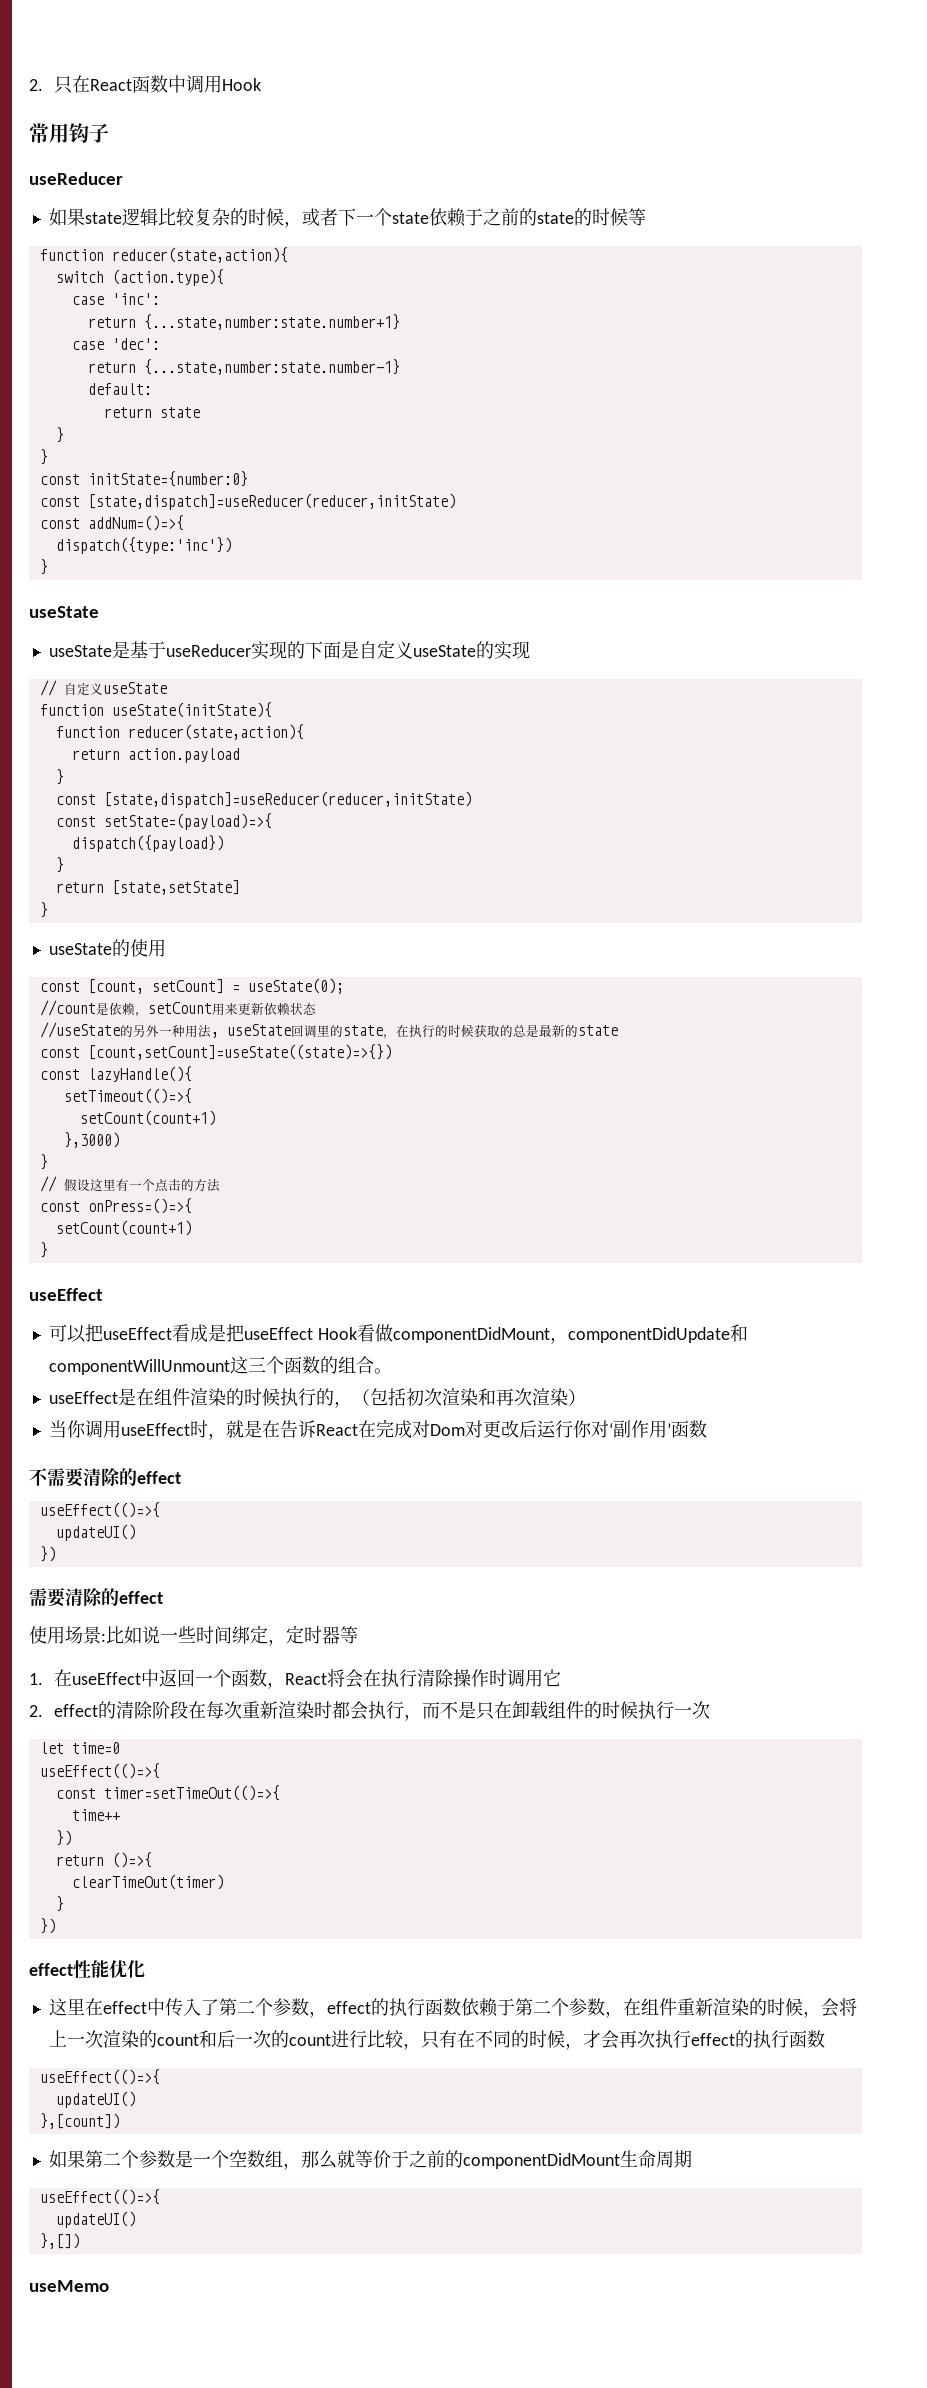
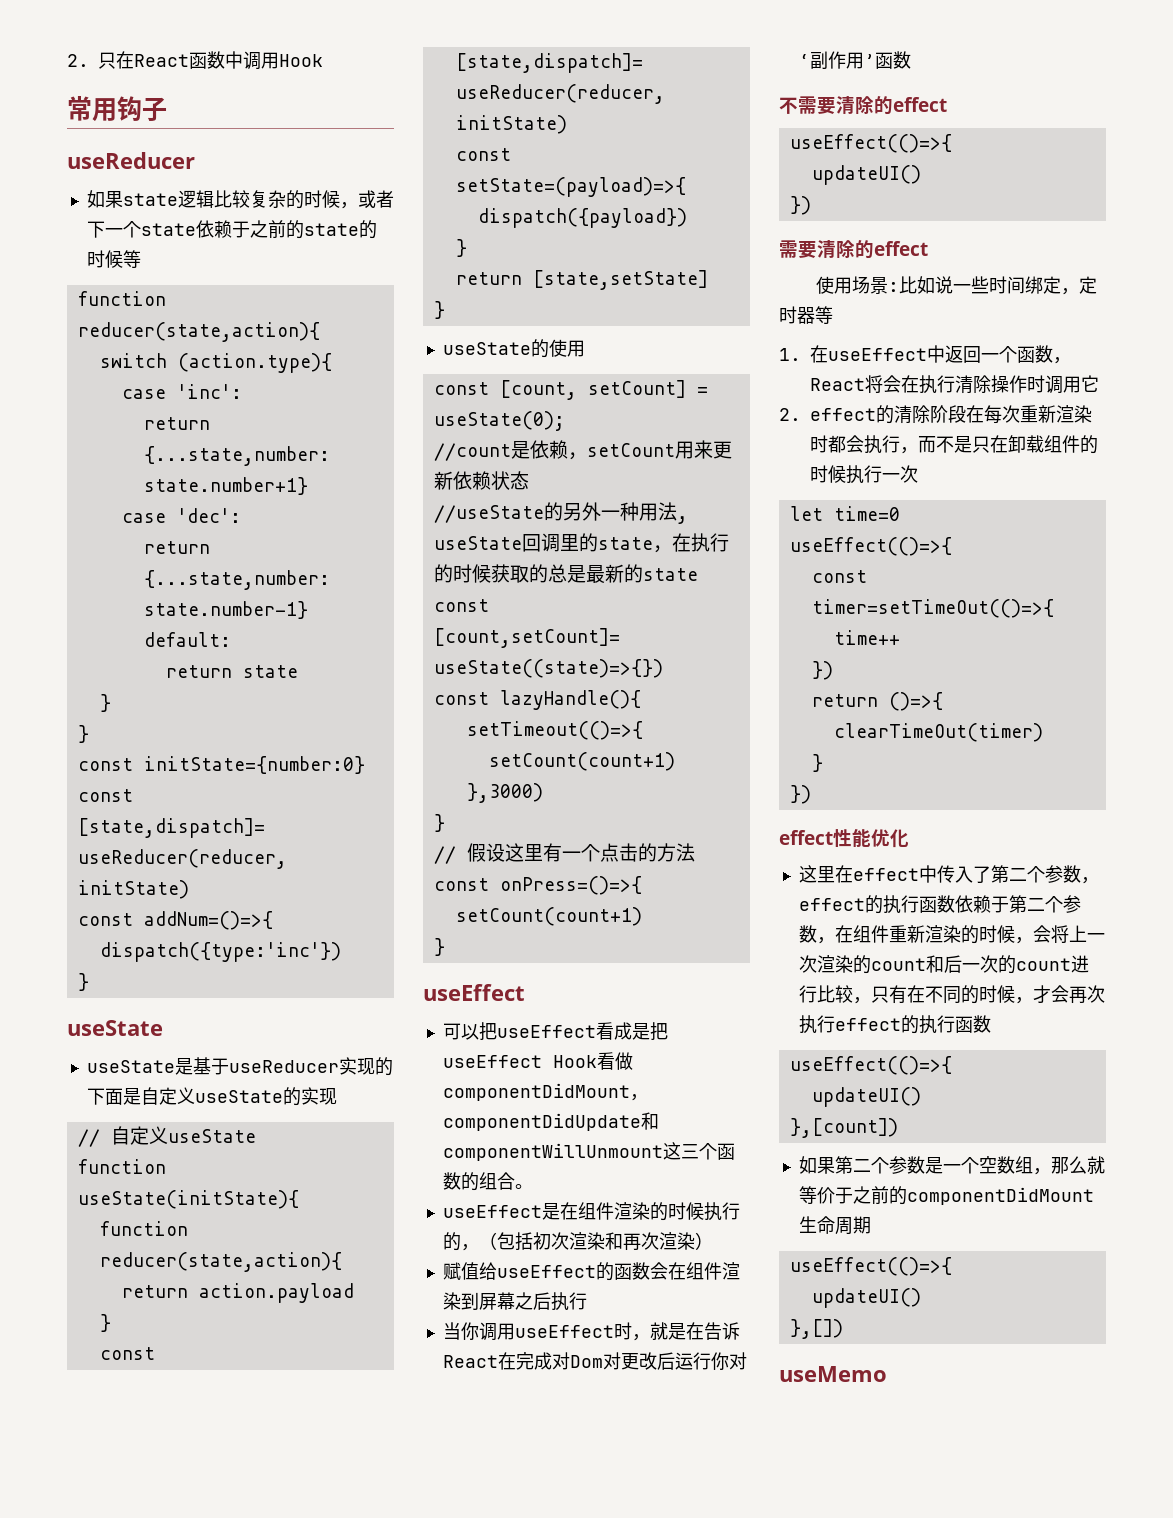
(586, 1397) none -> [442,1262,740,1281] [442,1292,587,1311] // 赋值给useEffect的函数会在组件渲染到屏幕之后执行

